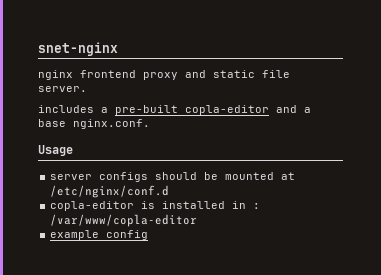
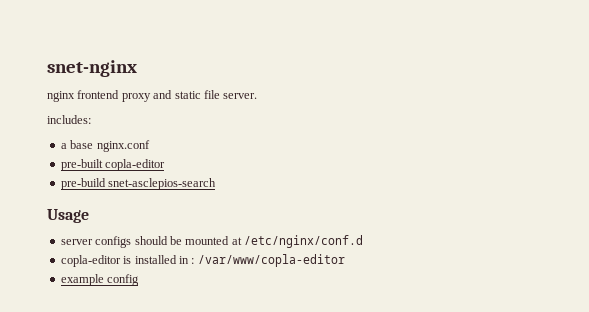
[38,105,311,115] [38,119,150,129] includes a pre-built copla-editor and a base nginx.conf. -> [47,115,91,124] [60,140,150,152] [60,159,166,171] [60,178,217,190] includes: // a base nginx.conf // pre-built copla-editor // pre-build snet-asclepios-search

